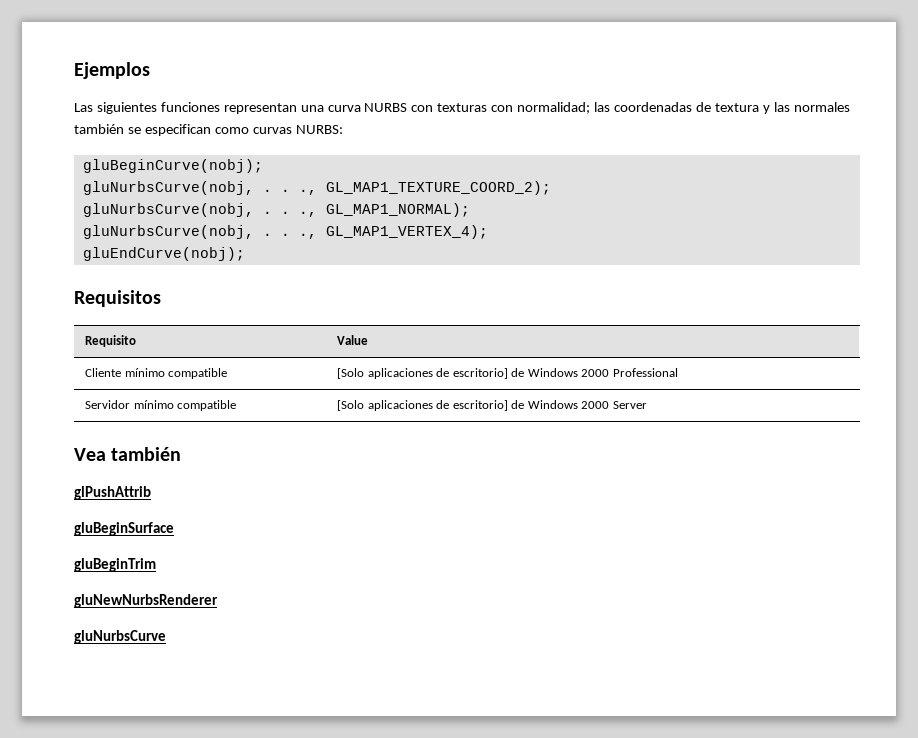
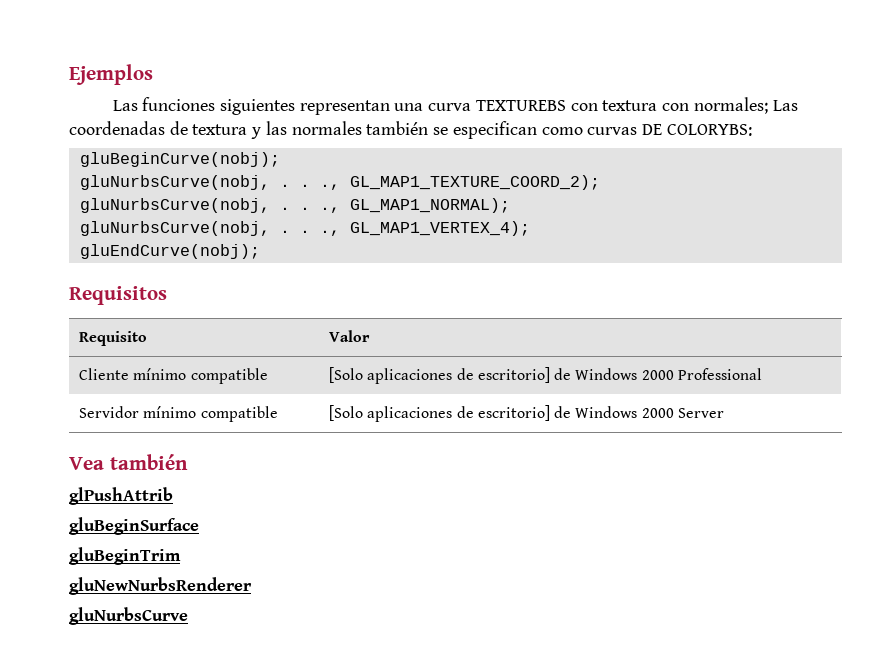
[96,102,220,114] siguientes funciones -> [142,97,295,115] funciones siguientes
[364,102,611,114] NURBS con texturas con normalidad; las -> [475,97,798,114] TEXTUREBS con textura con normales; Las
[295,125,343,134] NURBS: -> [641,124,752,136] DE COLORYBS:
[337,335,369,345] Value -> [328,330,370,342] Valor

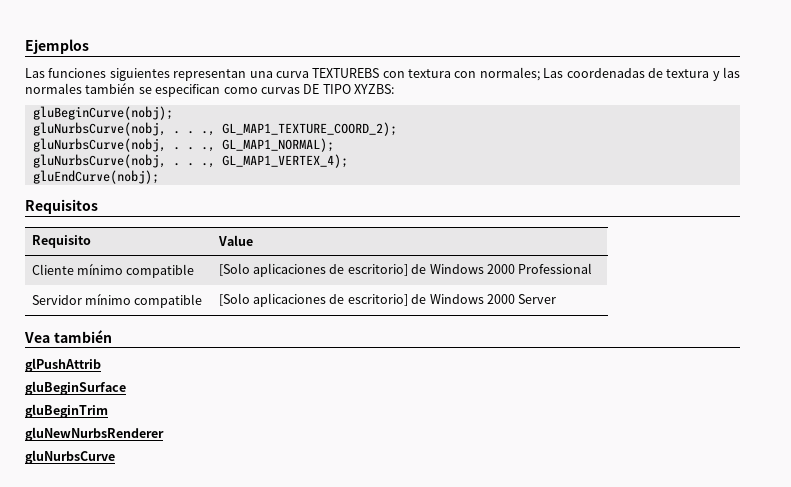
[666,124,752,136] COLORYBS: -> [322,84,394,94] TIPO XYZBS:
[328,330,370,342] Valor -> [217,235,253,246] Value

